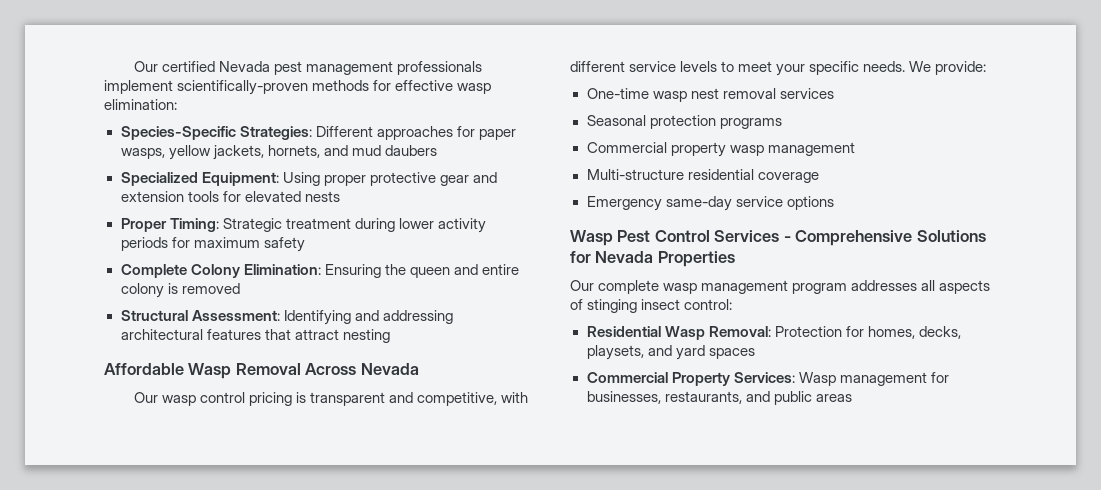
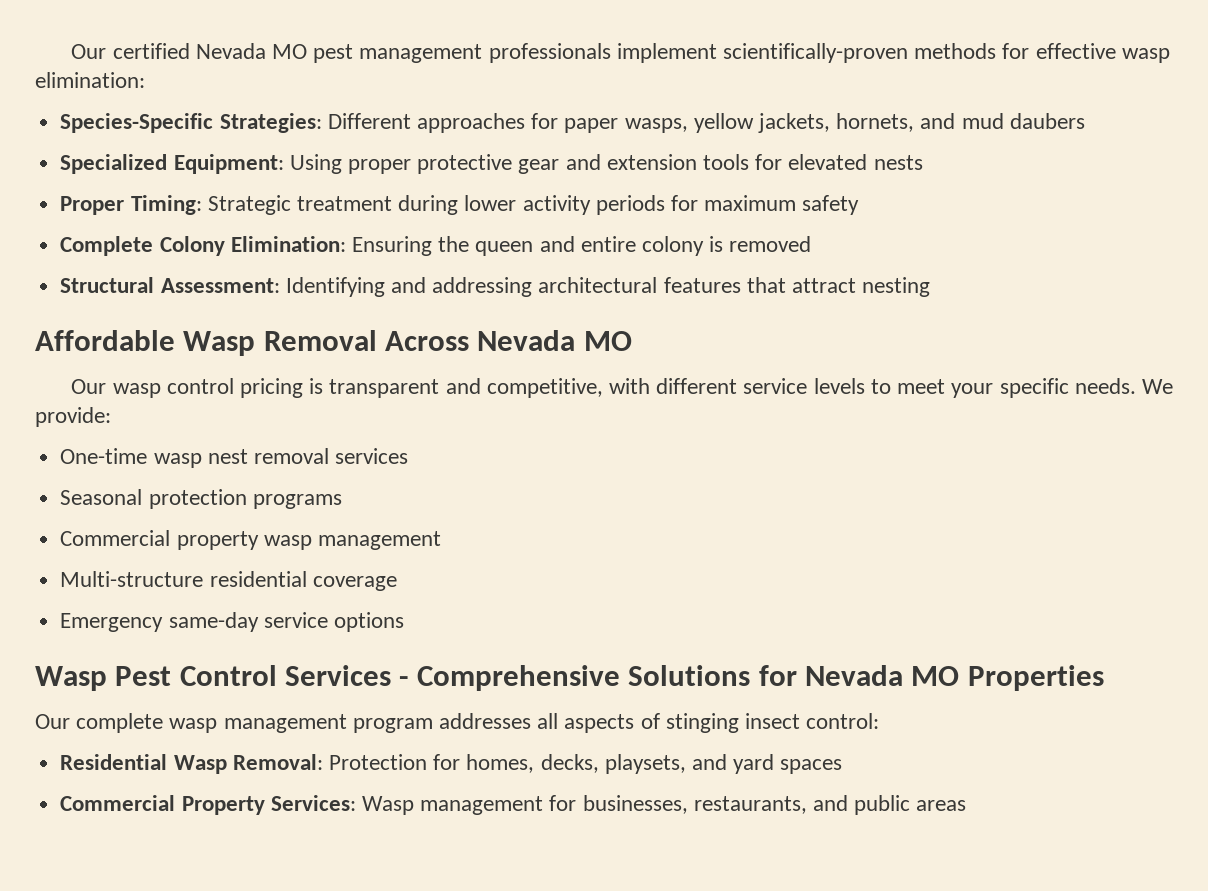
(270, 66) none -> [271,44,307,59] MO
(419, 369) none -> [583,331,632,351] MO
(654, 257) none -> [911,666,960,686] MO

